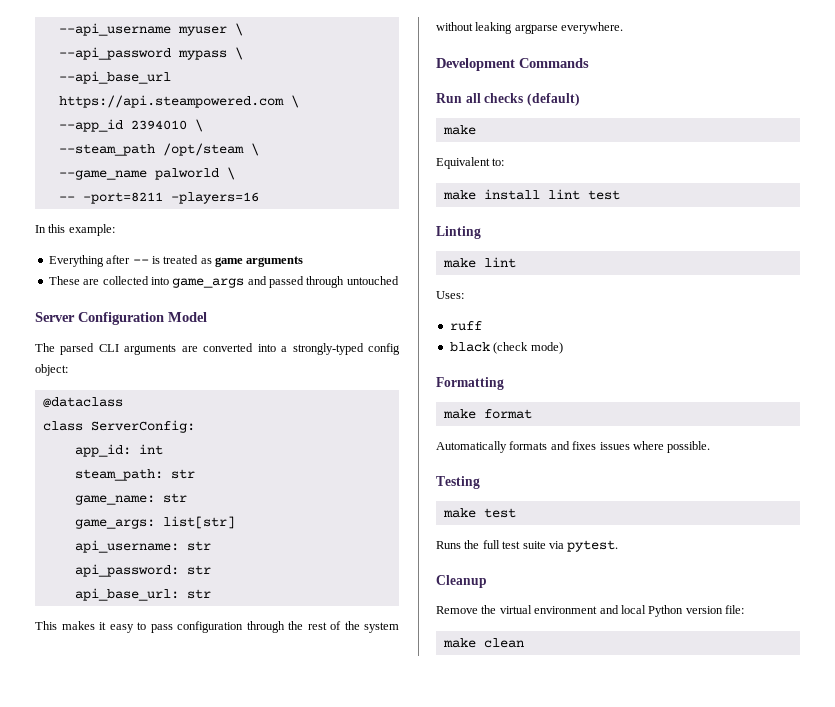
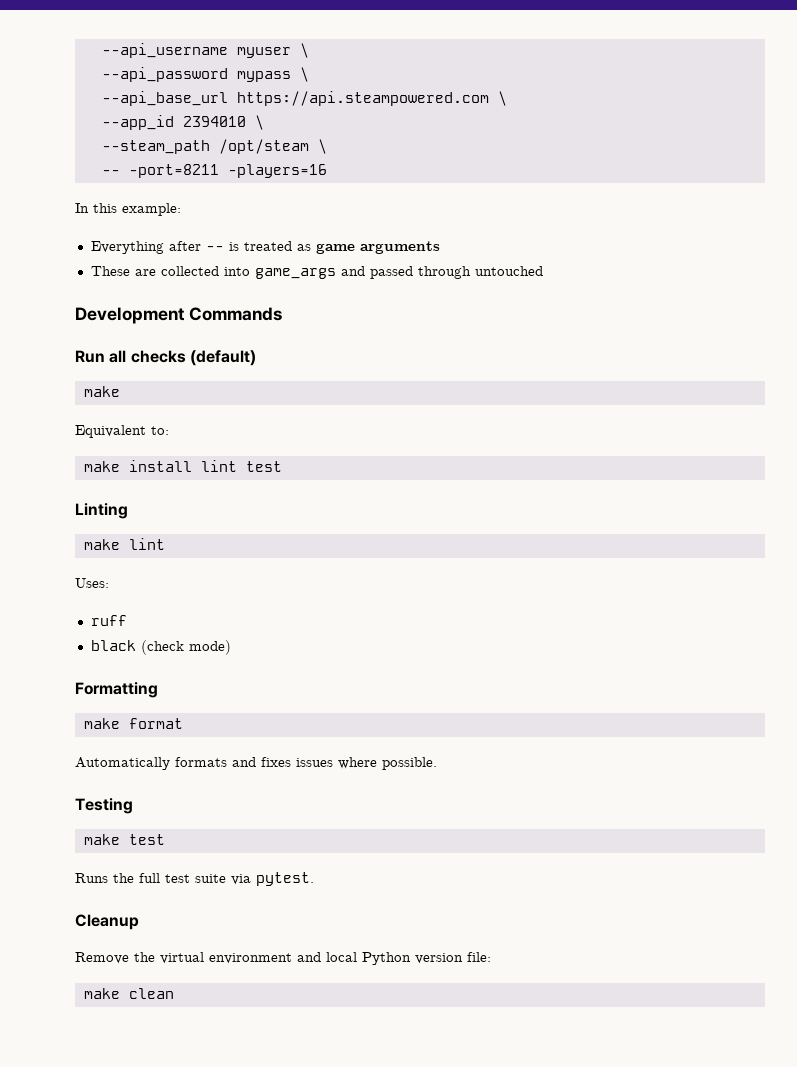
[58,167,235,180] // --game_name palworld \ -> (327, 146) none
[35,312,207,325] [35,343,401,355] [35,364,68,376] [42,397,123,408] [42,420,195,433] [74,444,163,457] [74,469,195,481] [74,493,187,505] [74,516,235,529] [74,540,211,553] [74,564,211,577] [74,588,211,601] [35,621,399,633] [436,22,624,34] // Server Configuration Model // The parsed CLI arguments are converted into a strongly-typed config object: // @dataclass // class ServerConfig: // app_id: int // steam_path: str // game_name: str // game_args: list[str] // api_username: str // api_password: str // api_base_url: str // This makes it easy to pass configuration through the rest of the system without leaking argparse everywhere. -> (543, 271) none

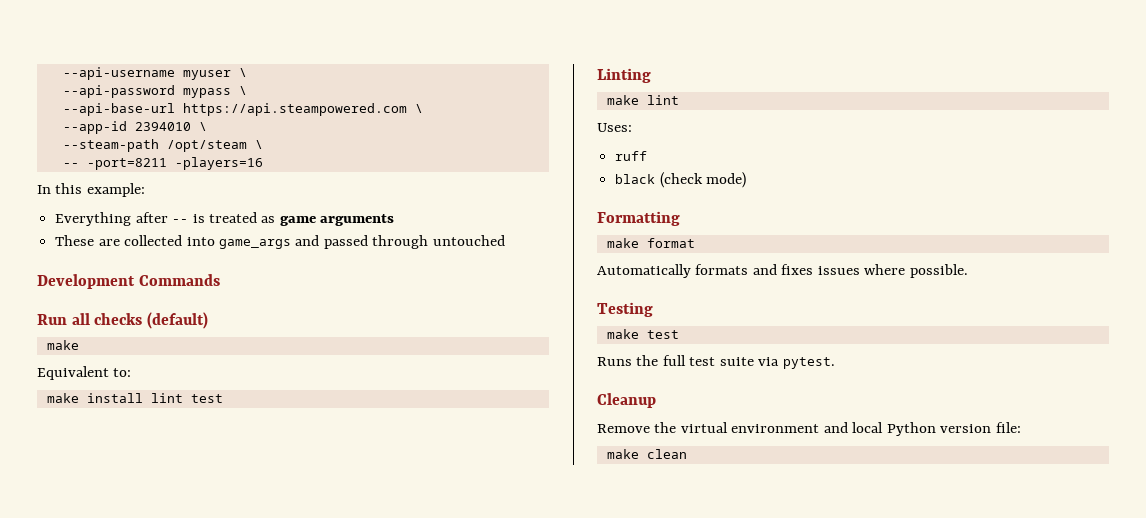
[101,43,228,58] --api_username -> [62,67,175,80] --api-username
[101,67,228,82] --api_password -> [62,85,175,98] --api-password
[101,91,228,106] --api_base_url -> [62,103,175,116] --api-base-url
[101,115,174,130] --app_id -> [62,121,127,134] --app-id
[101,140,210,154] --steam_path -> [62,139,159,152] --steam-path

